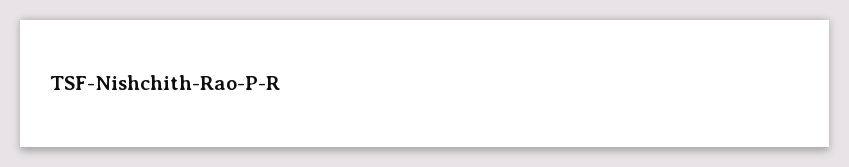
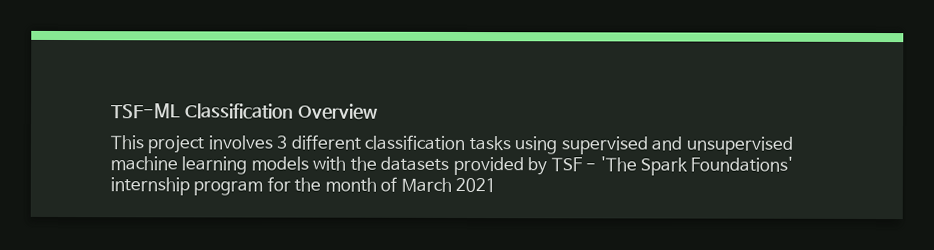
[50,75,280,90] TSF-Nishchith-Rao-P-R -> [111,103,378,120] [110,134,793,155] [110,156,794,176] [110,176,497,196] TSF-ML Classification Overview // This project involves 3 different classification tasks using supervised and unsupervised machine learning models with the datasets provided by TSF - 'The Spark Foundations' internship program for the month of March 2021

